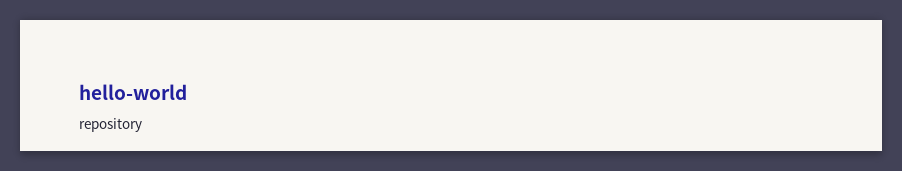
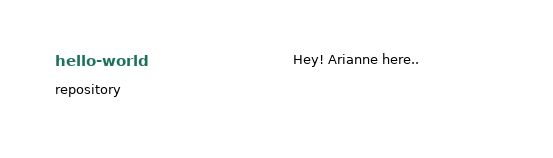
(142, 125) none -> [293,53,419,67] // Hey! Arianne here..

